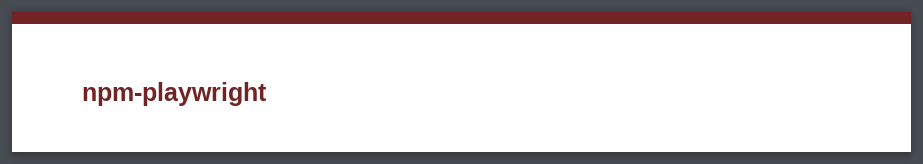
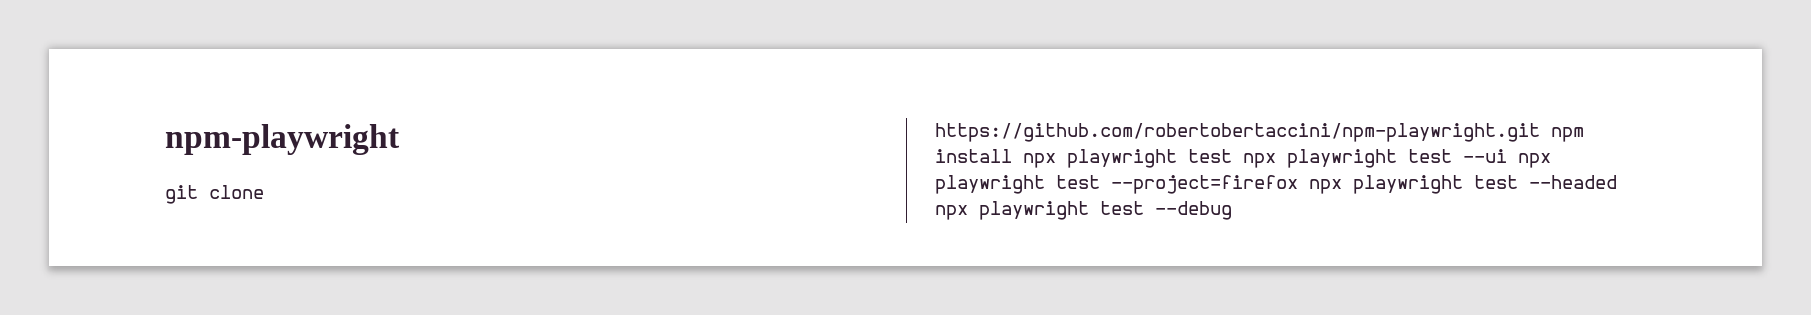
(267, 94) none -> [165,185,264,204] [935,123,1584,142] [935,149,1551,168] [935,175,1617,194] [935,201,1232,220] // git clone https://github.com/robertobertaccini/npm-playwright.git npm install npx playwright test npx playwright test --ui npx playwright test --project=firefox npx playwright test --headed npx playwright test --debug

